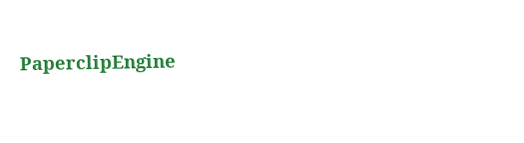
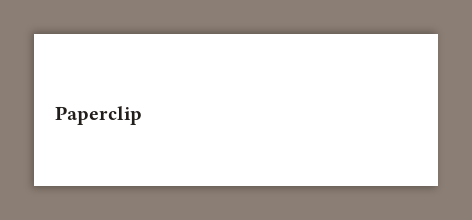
[19,53,176,75] PaperclipEngine -> [55,106,142,125] Paperclip

